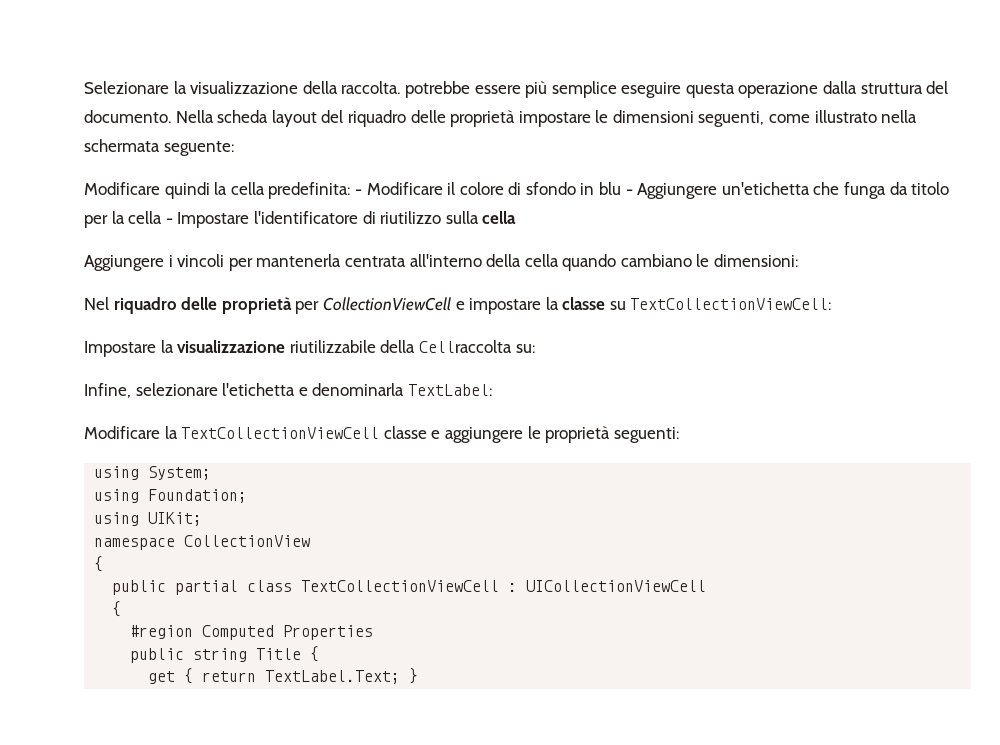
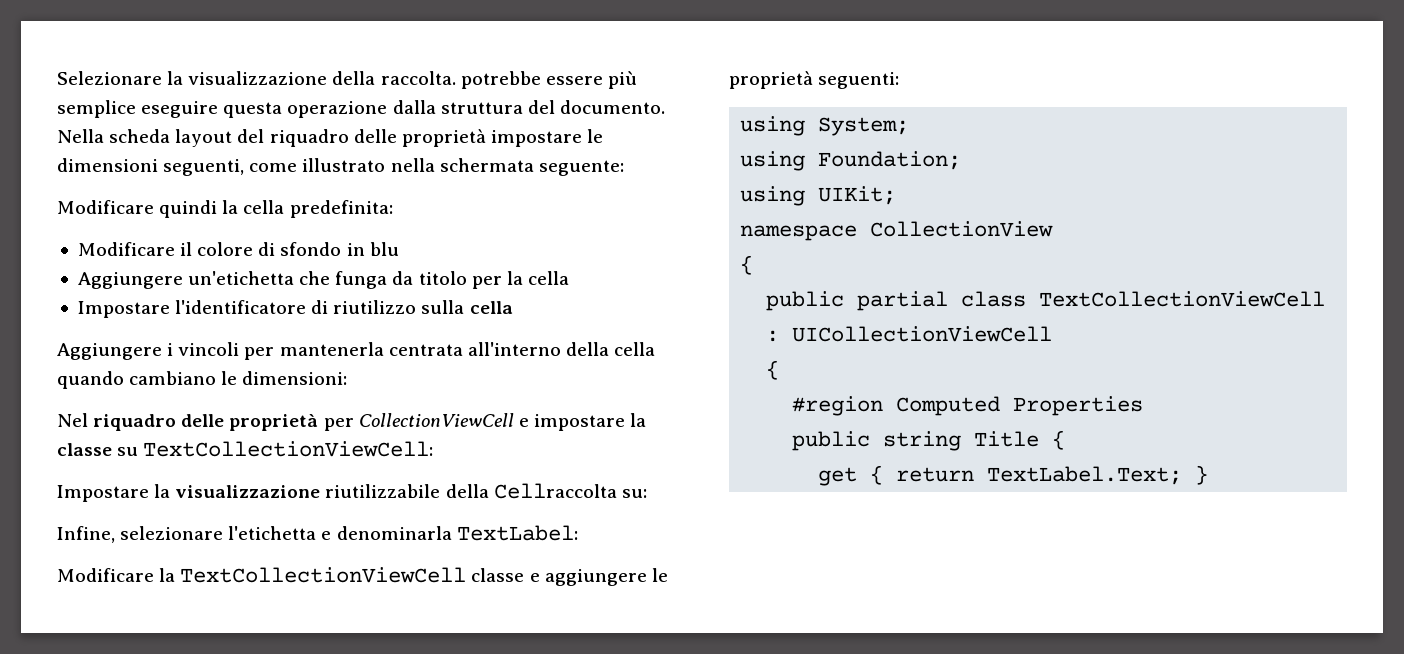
[354,189,362,195] - -> (393, 209) //
[625,189,633,195] - -> (399, 249) //
[165,218,173,224] - -> (569, 278) //

